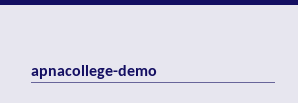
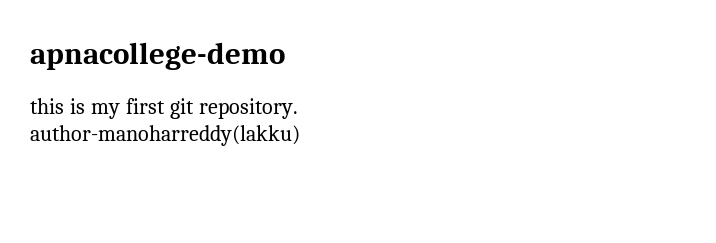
(157, 72) none -> [30,98,298,119] [30,125,300,146] // this is my first git repository. // author-manoharreddy(lakku)

